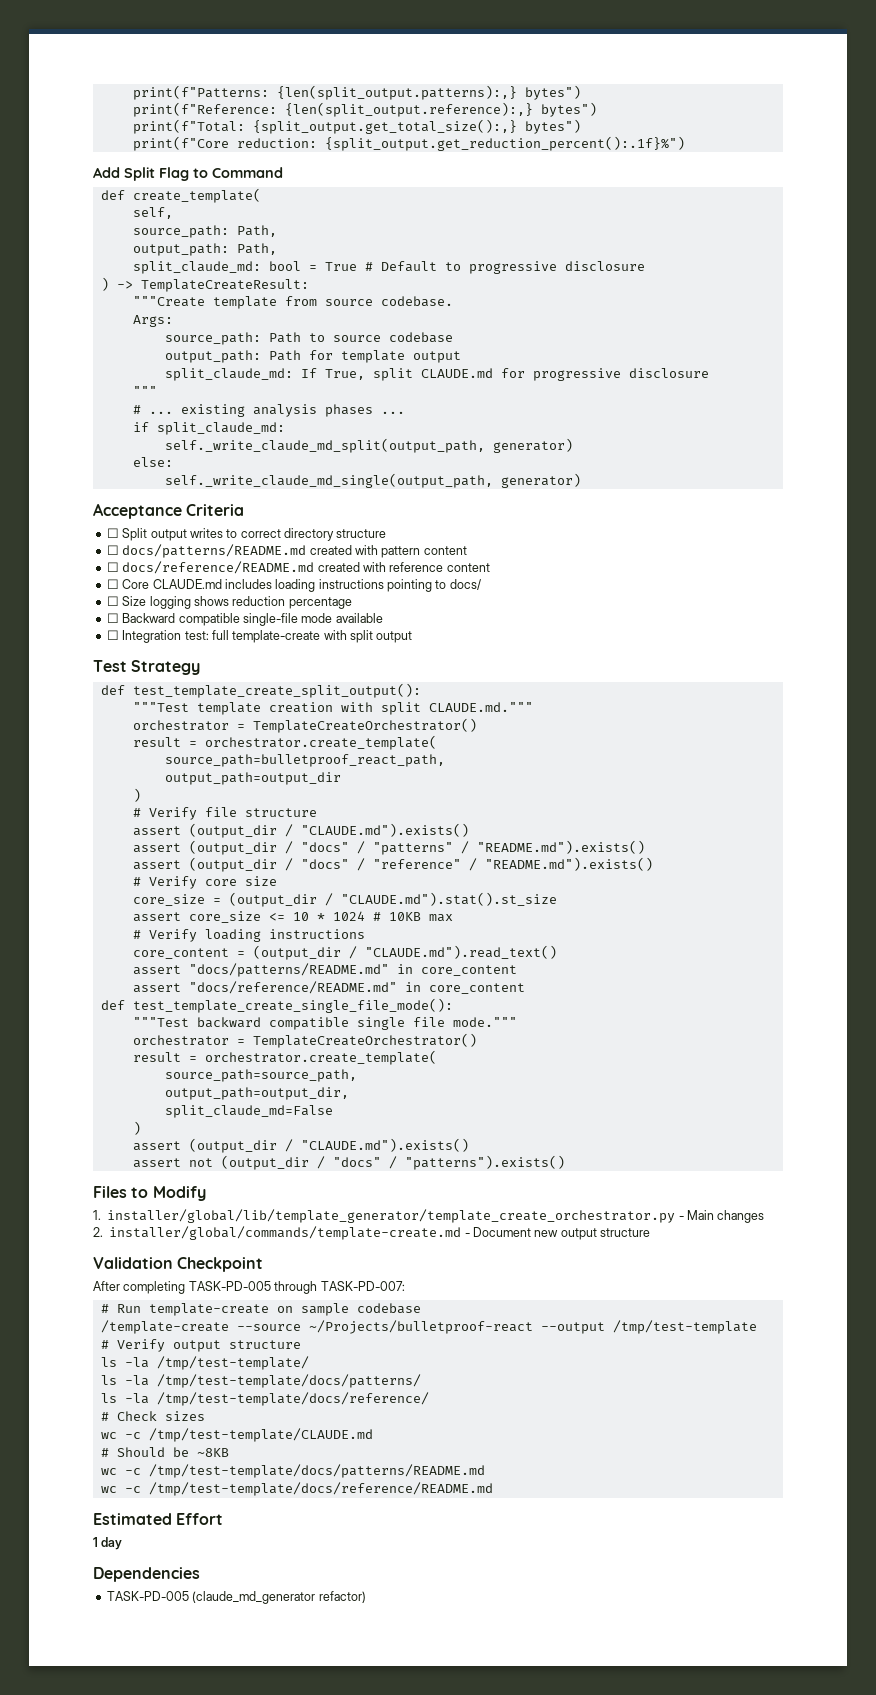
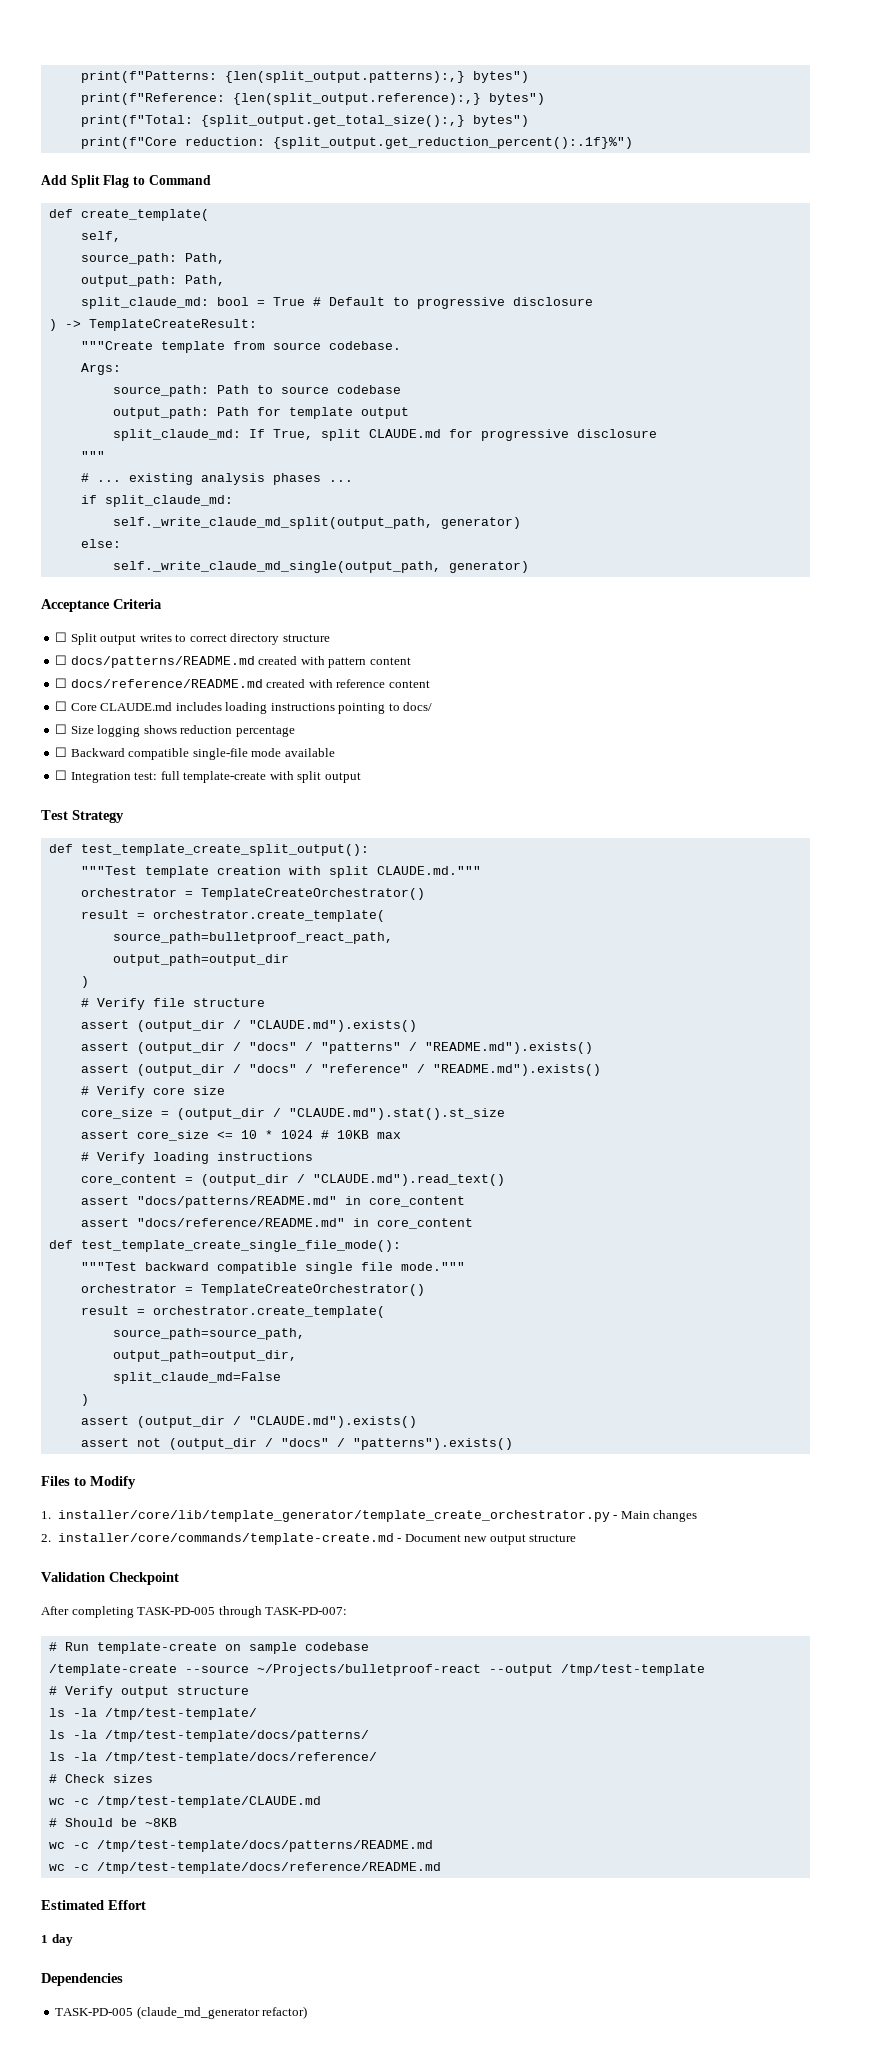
[107,1209,676,1223] installer/global/lib/template_generator/template_create_orchestrator.py -> [57,1510,610,1522] installer/core/lib/template_generator/template_create_orchestrator.py
[109,1226,462,1240] installer/global/commands/template-create.md -> [57,1533,394,1545] installer/core/commands/template-create.md

